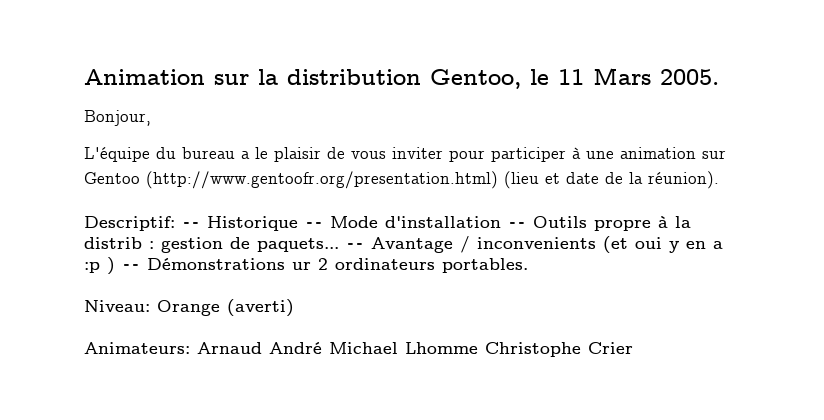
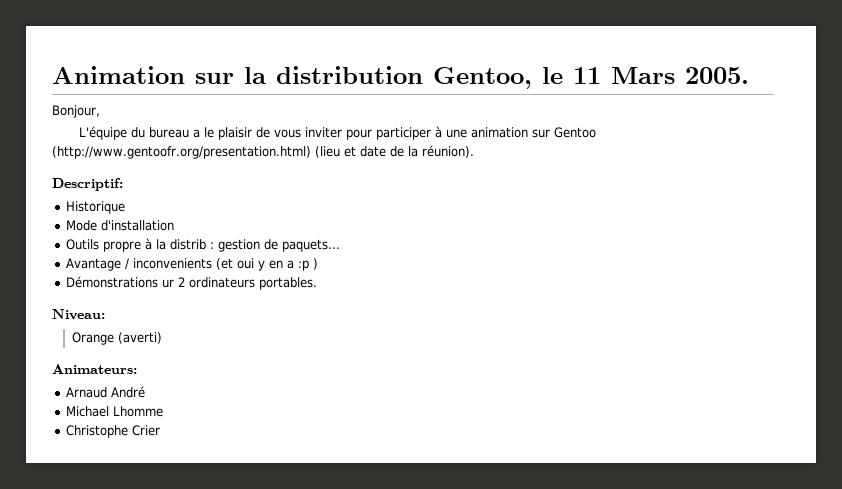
[182,222,200,228] -- -> (123, 184) //
[305,222,323,228] -- -> (126, 207) //
[508,222,526,228] -- -> (175, 225) //
[346,243,364,249] -- -> (341, 245) //
[122,264,140,270] -- -> (319, 264) //
(150, 306) none -> (105, 314) //
(190, 348) none -> (137, 369) //
(322, 348) none -> (146, 392) //
(478, 348) none -> (164, 411) //

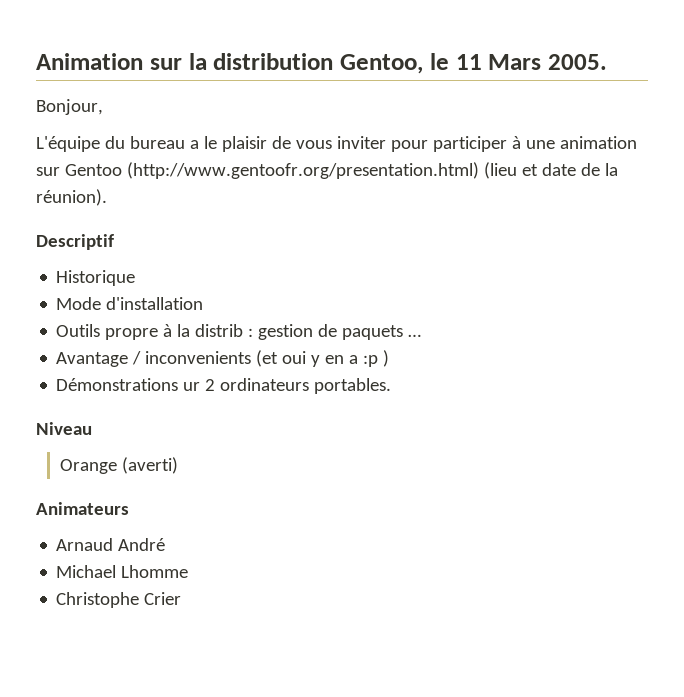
[52,178,123,191] Descriptif: -> [36,234,114,250] Descriptif
[282,239,341,252] paquets... -> [342,325,422,340] paquets …
[52,309,105,320] Niveau: -> [36,422,92,435] Niveau
[52,364,137,374] Animateurs: -> [36,502,129,515] Animateurs

